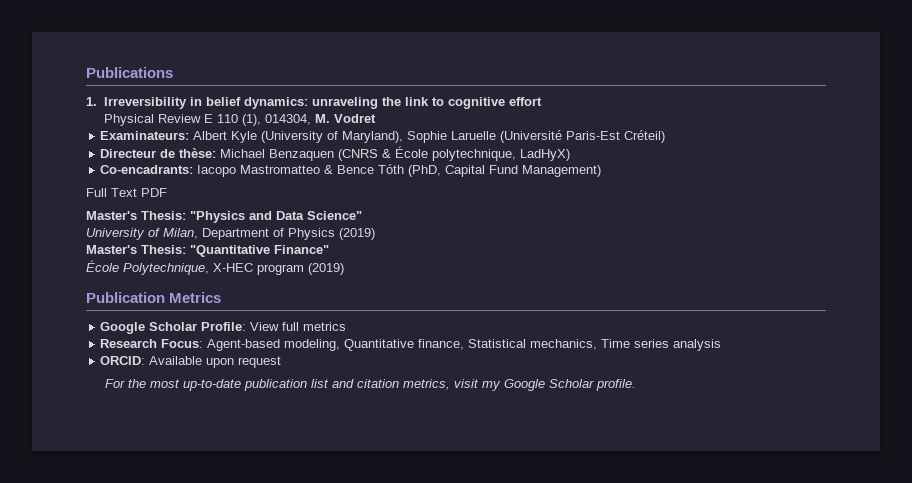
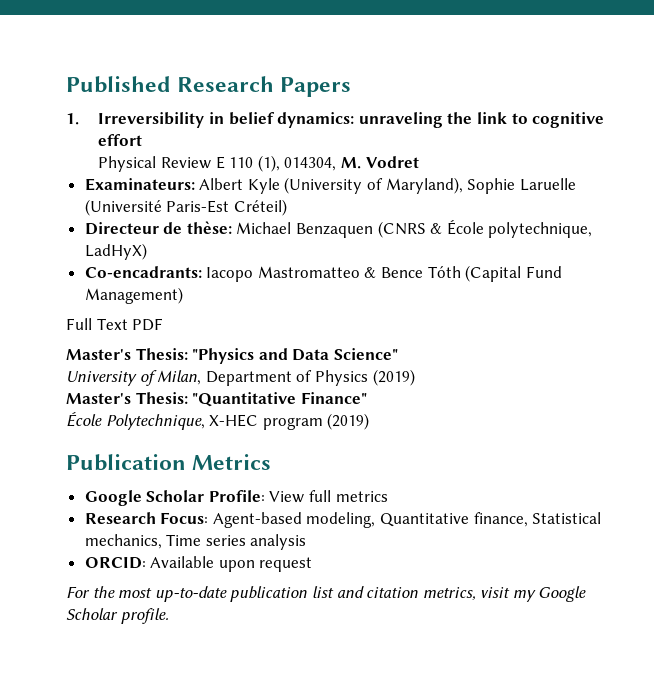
[86,67,173,78] Publications -> [66,76,352,97] Published Research Papers
[408,165,486,177] (PhD, Capital -> [465,265,522,282] (Capital

